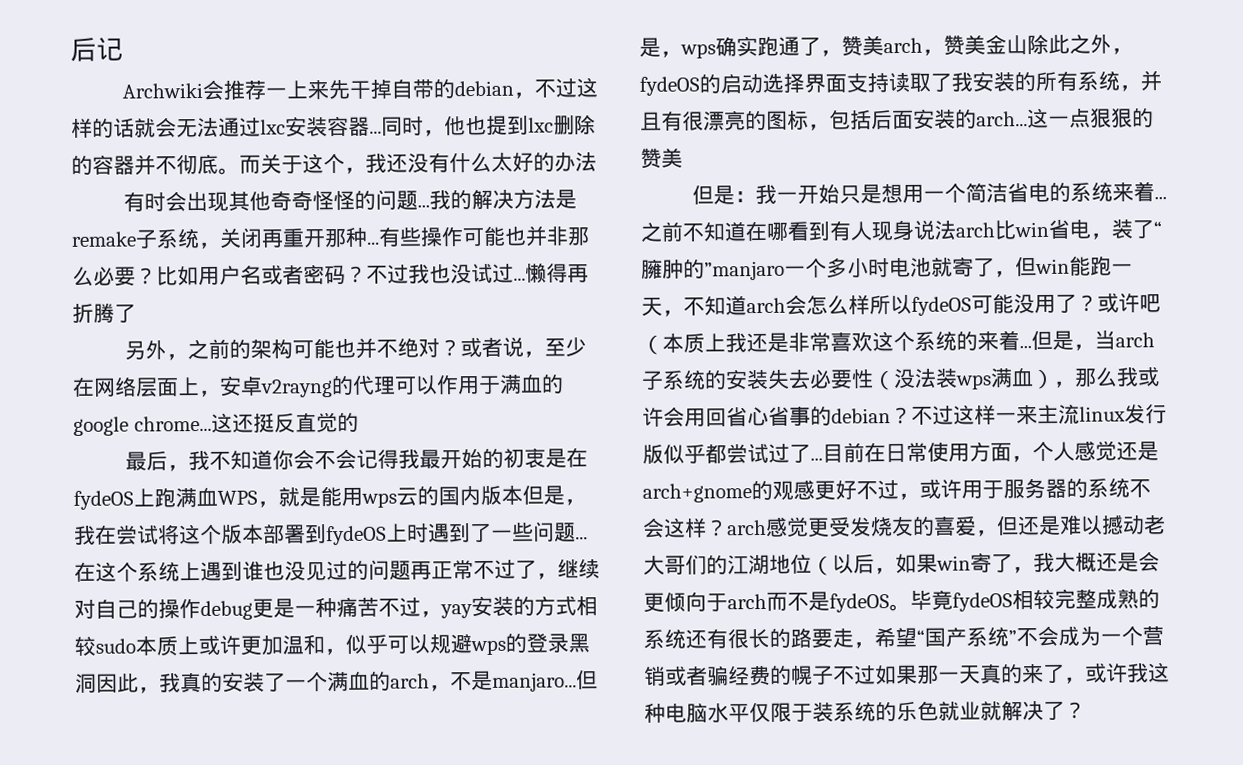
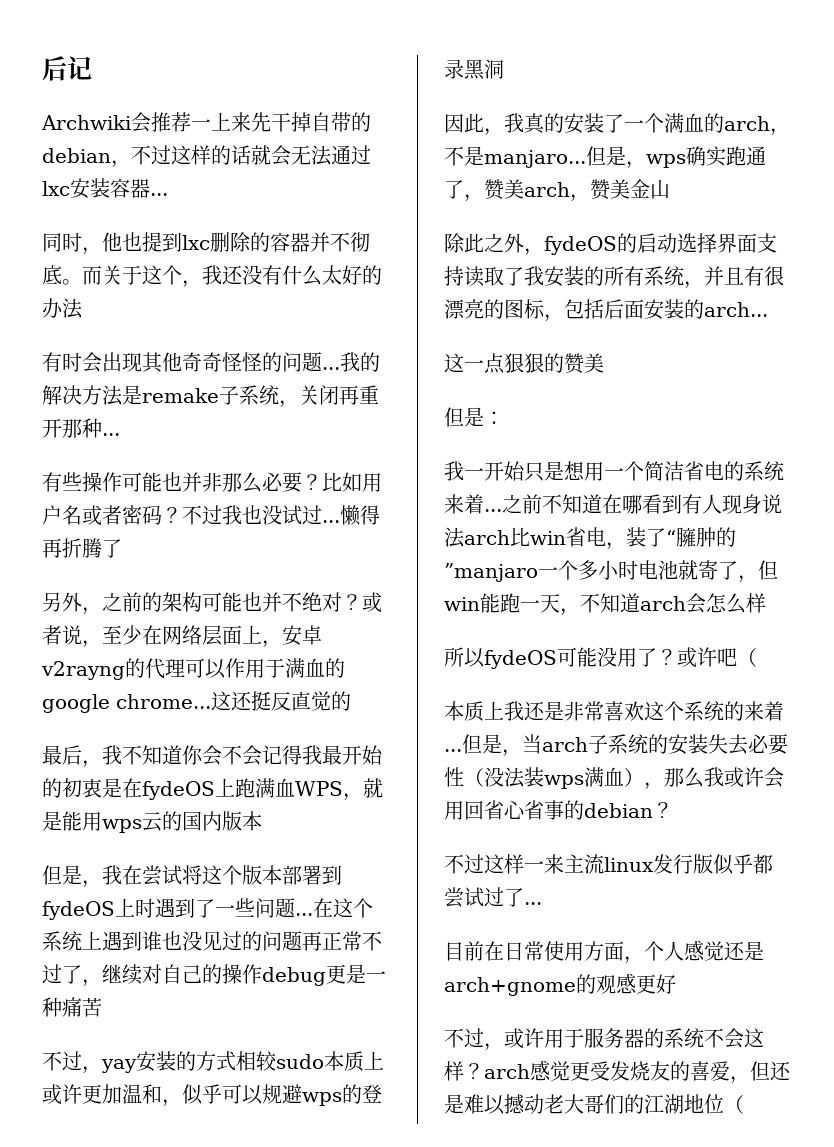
(382, 132) none -> (168, 194) //
(380, 243) none -> (120, 434) //
(523, 494) none -> (262, 821) //
(379, 606) none -> (102, 1007) //
(97, 683) none -> (504, 69) //
(1028, 45) none -> (670, 189) //
(1028, 119) none -> (768, 309) //
(756, 197) none -> (504, 418) //
(870, 305) none -> (766, 603) //
(663, 344) none -> (757, 657) //
(912, 415) none -> (673, 810) //
(823, 459) none -> (542, 903) //
(857, 490) none -> (676, 984) //
[832,551,1160,575] [643,588,1160,613] [643,625,1164,649] [644,662,1170,687] [644,700,1086,723] 以后，如果win寄了，我大概还是会更倾向于arch而不是fydeOS。毕竟fydeOS相较完整成熟的系统还有很长的路要走，希望“国产系统”不会成为一个营销或者骗经费的幌子不过如果那一天真的来了，或许我这种电脑水平仅限于装系统的乐色就业就解决了？ -> (744, 1104) none

